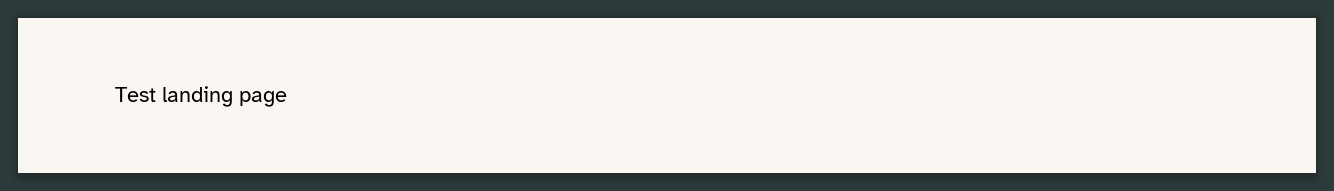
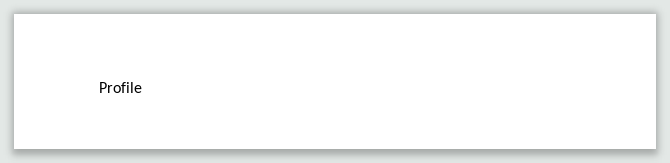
[115,86,287,107] Test landing page -> [99,82,142,93] Profile

